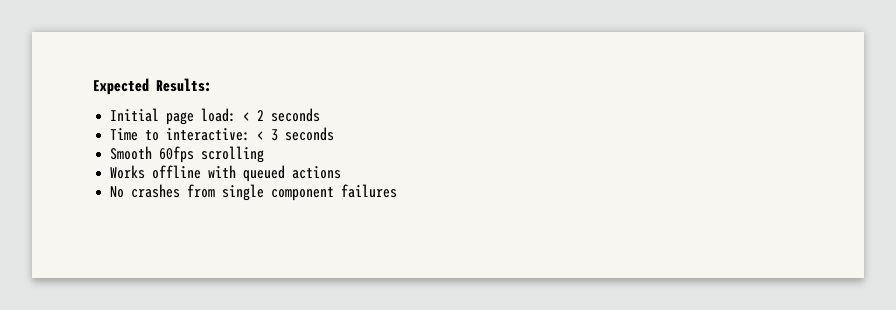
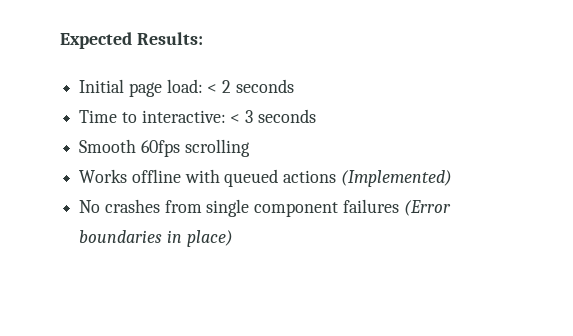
(342, 172) none -> [340,170,452,187] (Implemented)
(398, 191) none -> [403,200,451,216] [79,230,233,247] (Error boundaries in place)

